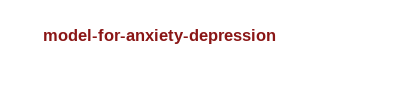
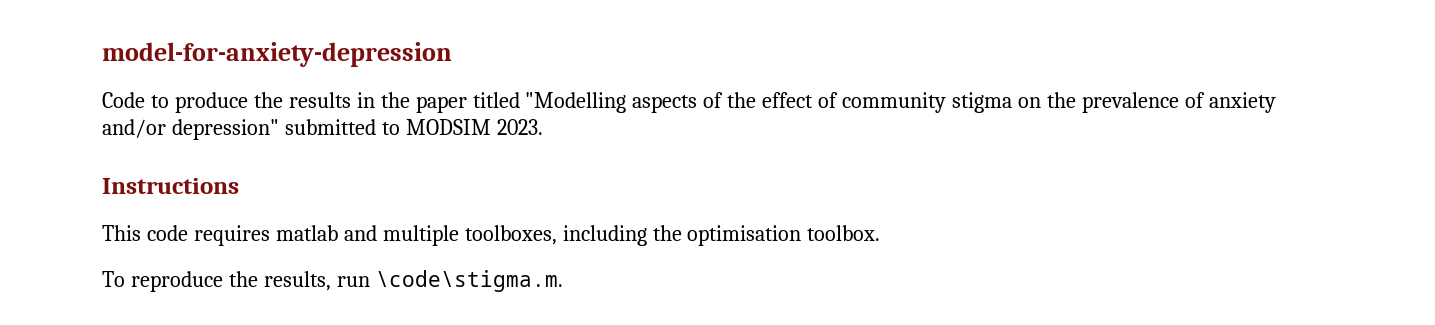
(276, 36) none -> [102,92,1276,113] [102,119,543,140] [102,178,239,194] [102,225,881,246] [102,270,563,292] // Code to produce the results in the paper titled "Modelling aspects of the effect of community stigma on the prevalence of anxiety and/or depression" submitted to MODSIM 2023. // Instructions // This code requires matlab and multiple toolboxes, including the optimisation toolbox. // To reproduce the results, run \code\stigma.m.

